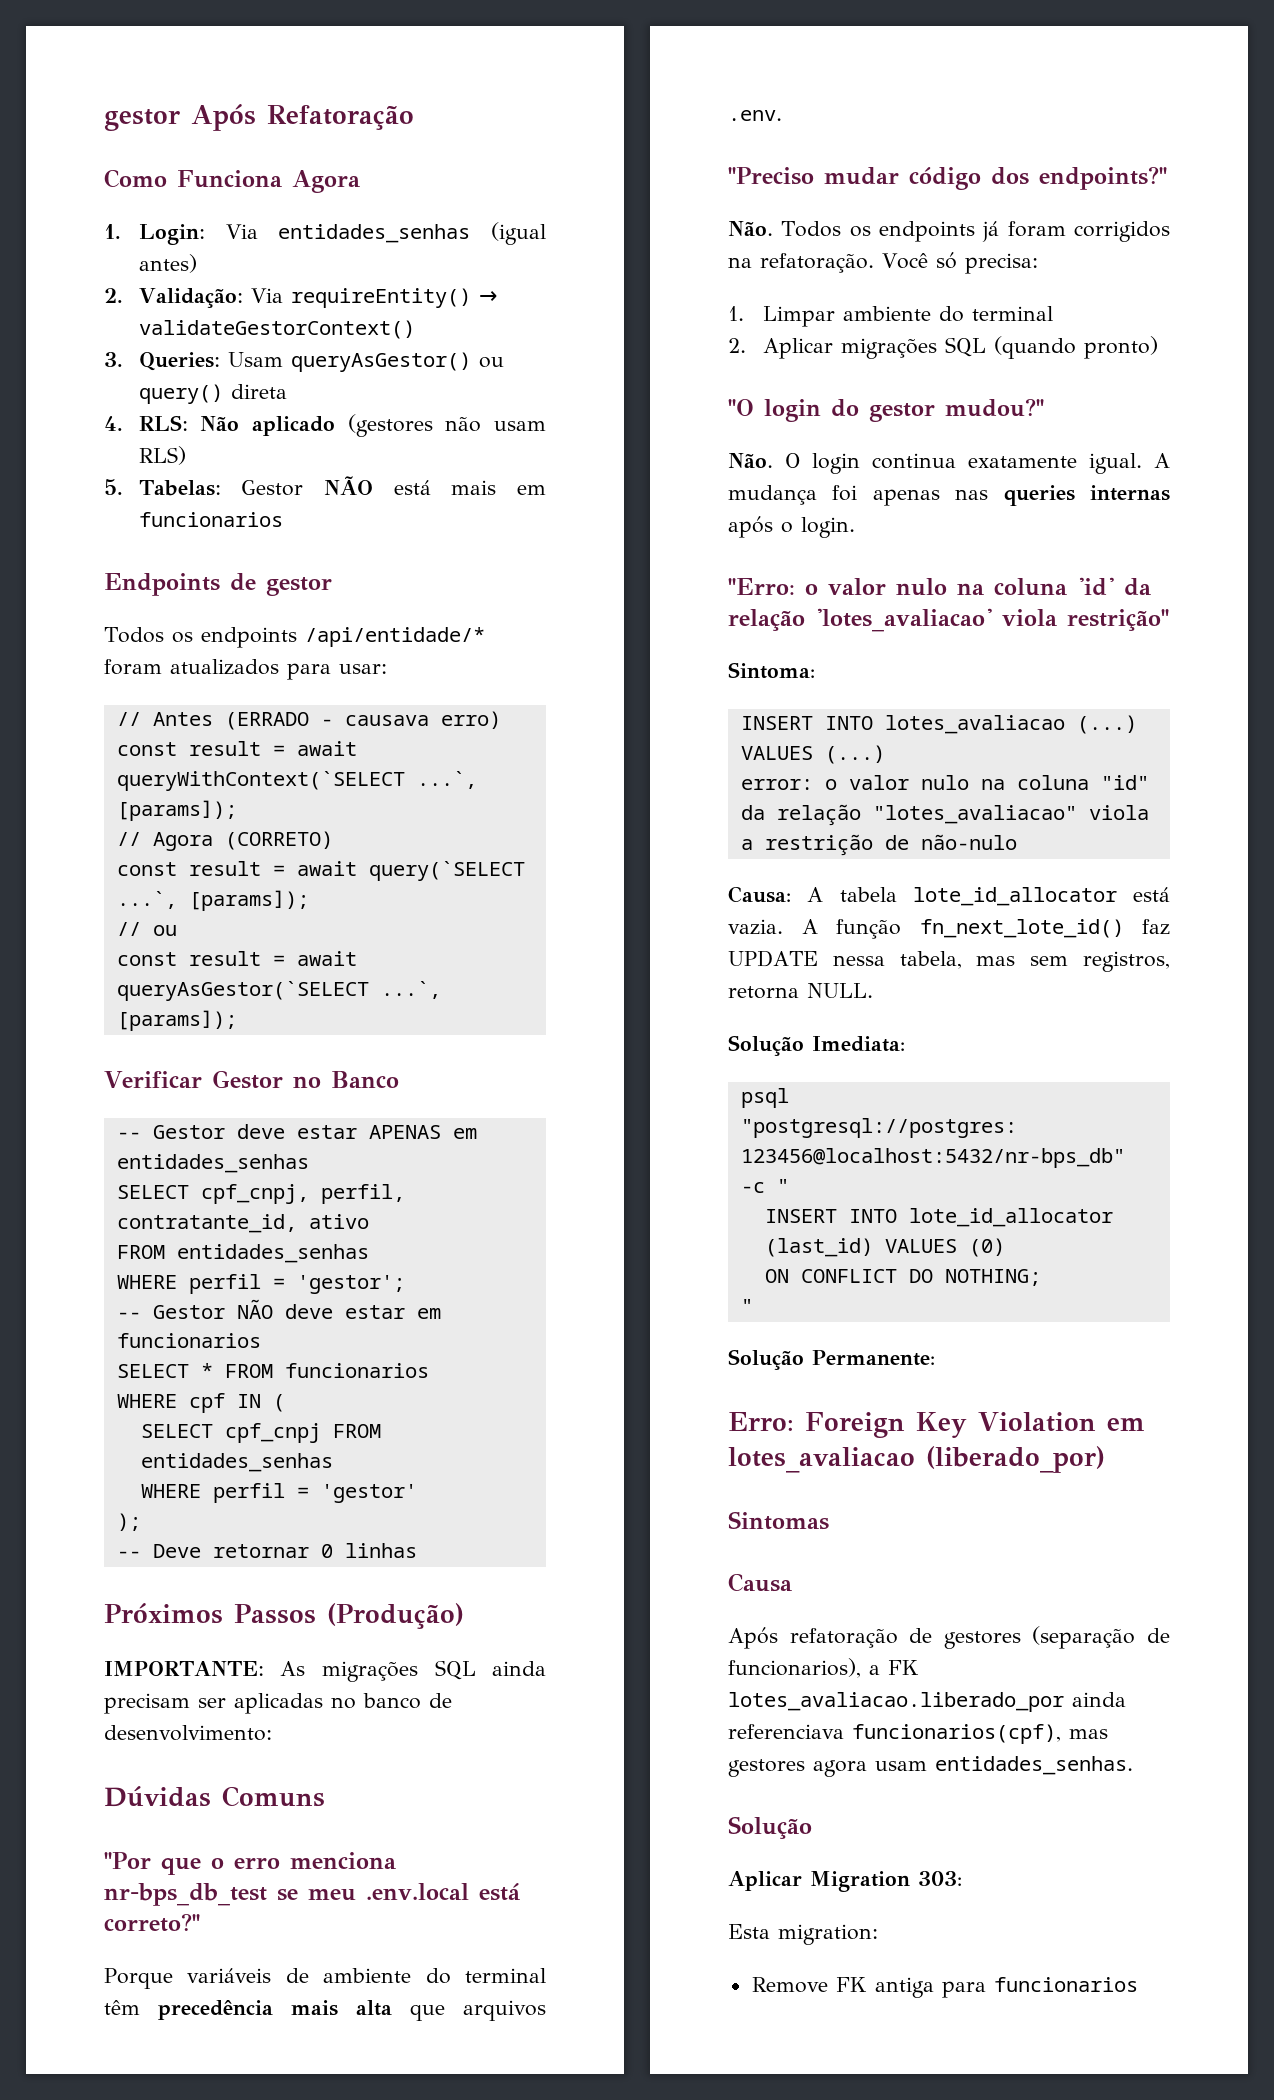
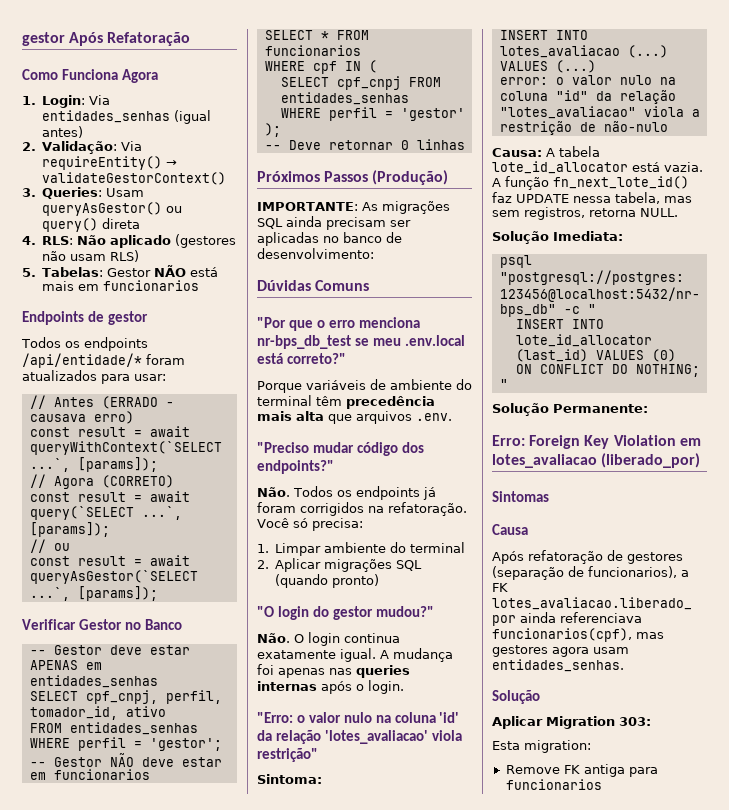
[116,1214,297,1233] contratante_id, -> [29,706,118,720] tomador_id,

